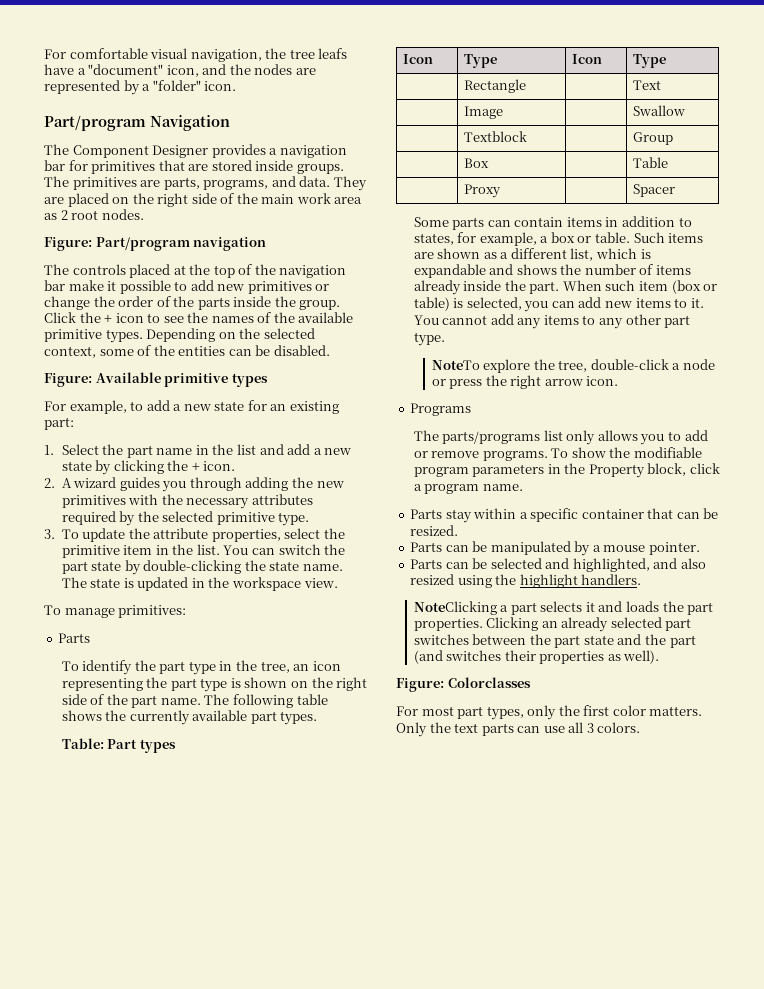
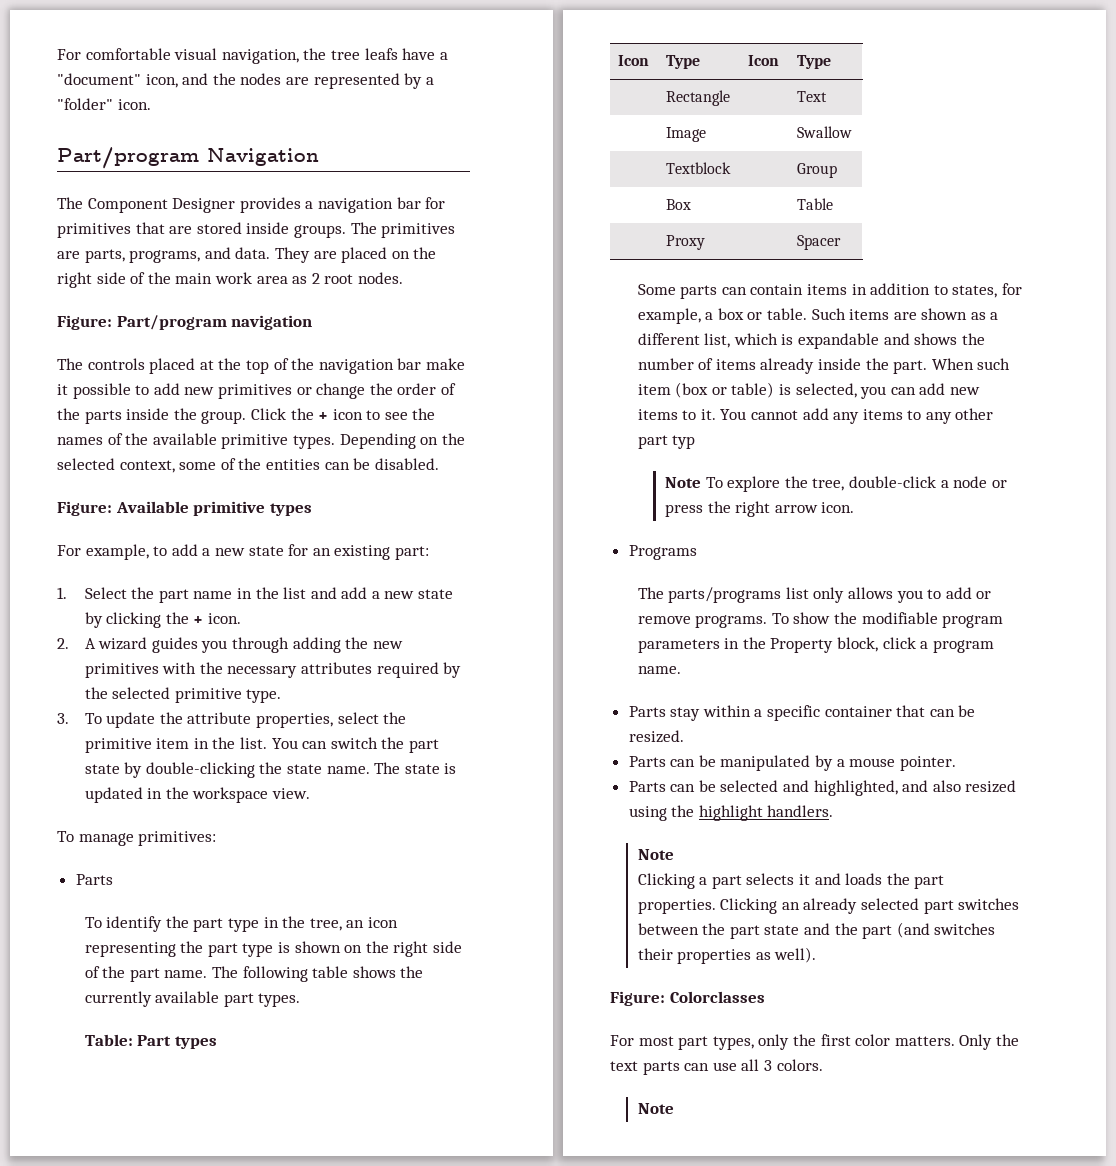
[413,332,445,346] [431,360,480,370] type. // NoteTo -> [672,435,696,449] [665,477,723,488] typ // Note To
[413,601,497,615] NoteClicking -> [637,849,674,860] [637,873,695,889] Note // Clicking
(641, 727) none -> [637,1103,674,1114] // Note

